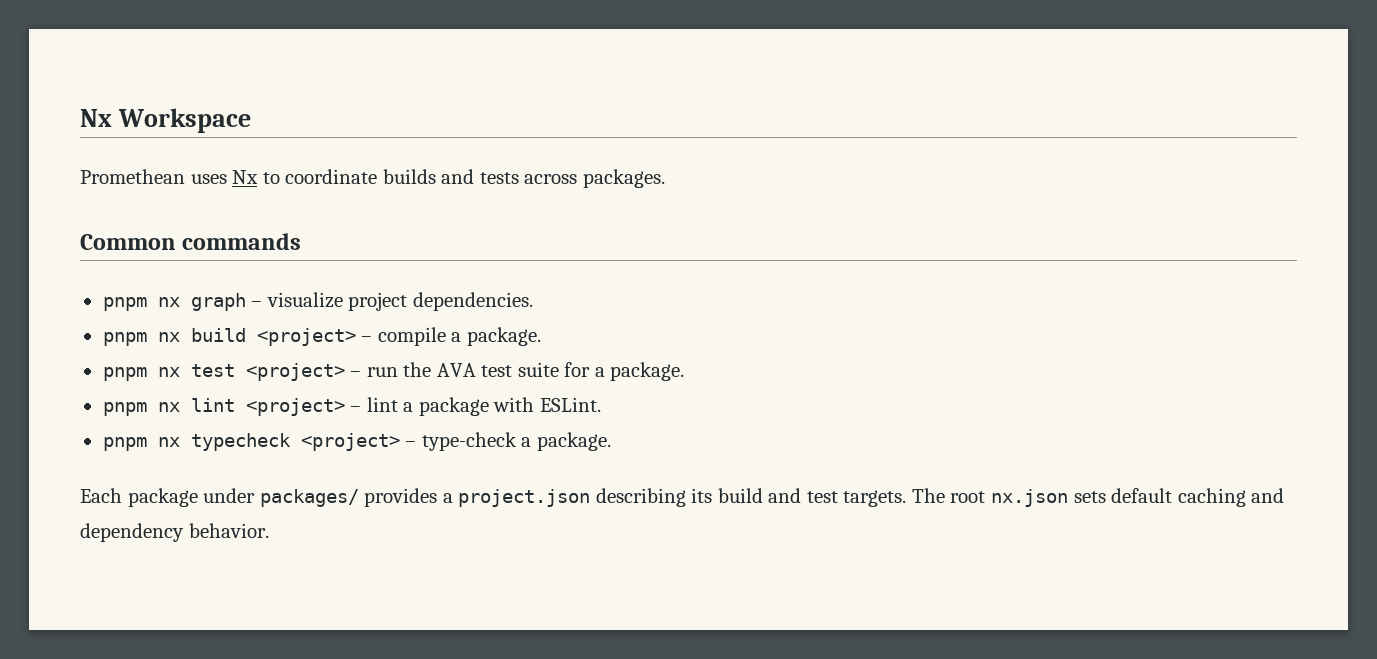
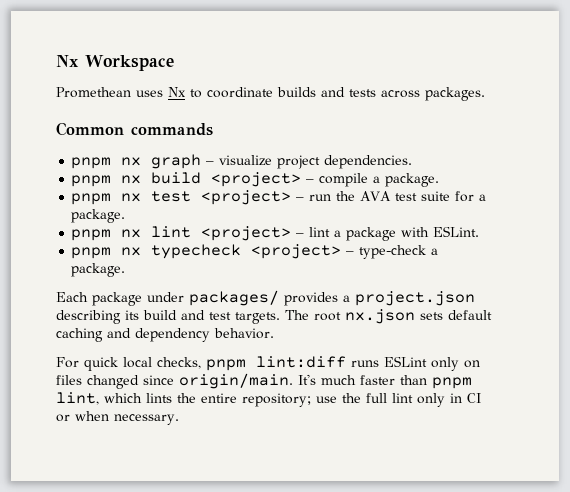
(269, 530) none -> [56,356,480,371] [56,373,472,389] [56,392,481,407] [56,411,179,425] // For quick local checks, pnpm lint:diff runs ESLint only on files changed since origin/main. It's much faster than pnpm lint, which lints the entire repository; use the full lint only in CI or when necessary.

